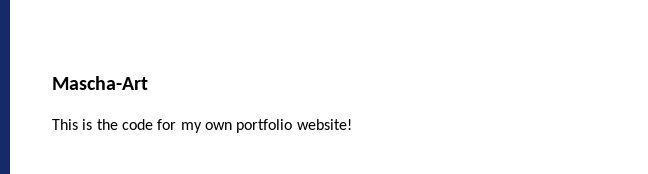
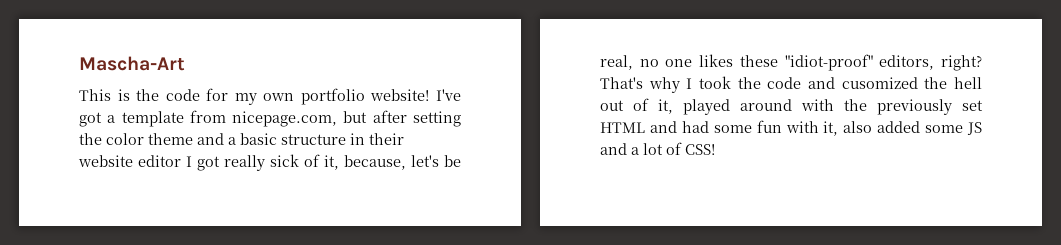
(352, 124) none -> [435,89,461,101] [79,110,461,127] [79,133,404,145] [78,154,461,171] [600,54,982,71] [600,76,982,93] [600,98,983,115] [600,120,982,136] [600,142,715,155] I've got a template from nicepage.com, but after setting the color theme and a basic structure in their website editor I got really sick of it, because, let's be real, no one likes these "idiot-proof" editors, right? That's why I took the code and cusomized the hell out of it, played around with the previously set HTML and had some fun with it, also added some JS and a lot of CSS!

